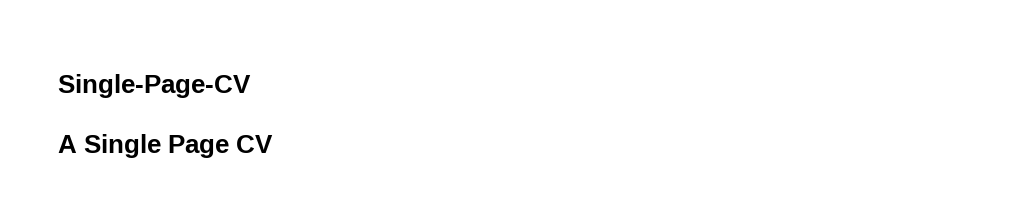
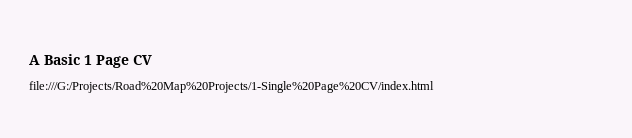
[58,74,251,98] [58,134,162,158] Single-Page-CV // A Single -> [29,54,92,65] A Basic 1
(274, 144) none -> [29,81,434,93] // file:///G:/Projects/Road%20Map%20Projects/1-Single%20Page%20CV/index.html

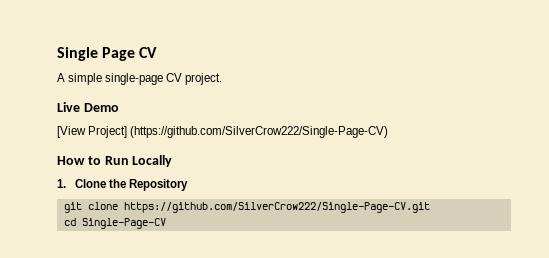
[29,54,92,65] A Basic 1 -> [57,47,98,61] Single
[29,81,434,93] file:///G:/Projects/Road%20Map%20Projects/1-Single%20Page%20CV/index.html -> [57,73,223,85] [57,102,119,112] [57,126,389,138] [57,155,173,167] [57,179,189,191] [63,202,430,213] [63,218,166,229] A simple single-page CV project. // Live Demo // [View Project] (https://github.com/SilverCrow222/Single-Page-CV) // How to Run Locally // 1. Clone the Repository // git clone https://github.com/SilverCrow222/Single-Page-CV.git // cd Single-Page-CV

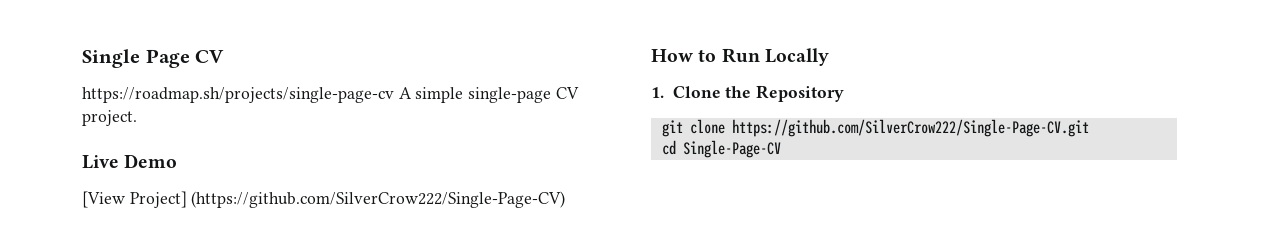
(158, 52) none -> [82,87,394,103] https://roadmap.sh/projects/single-page-cv

